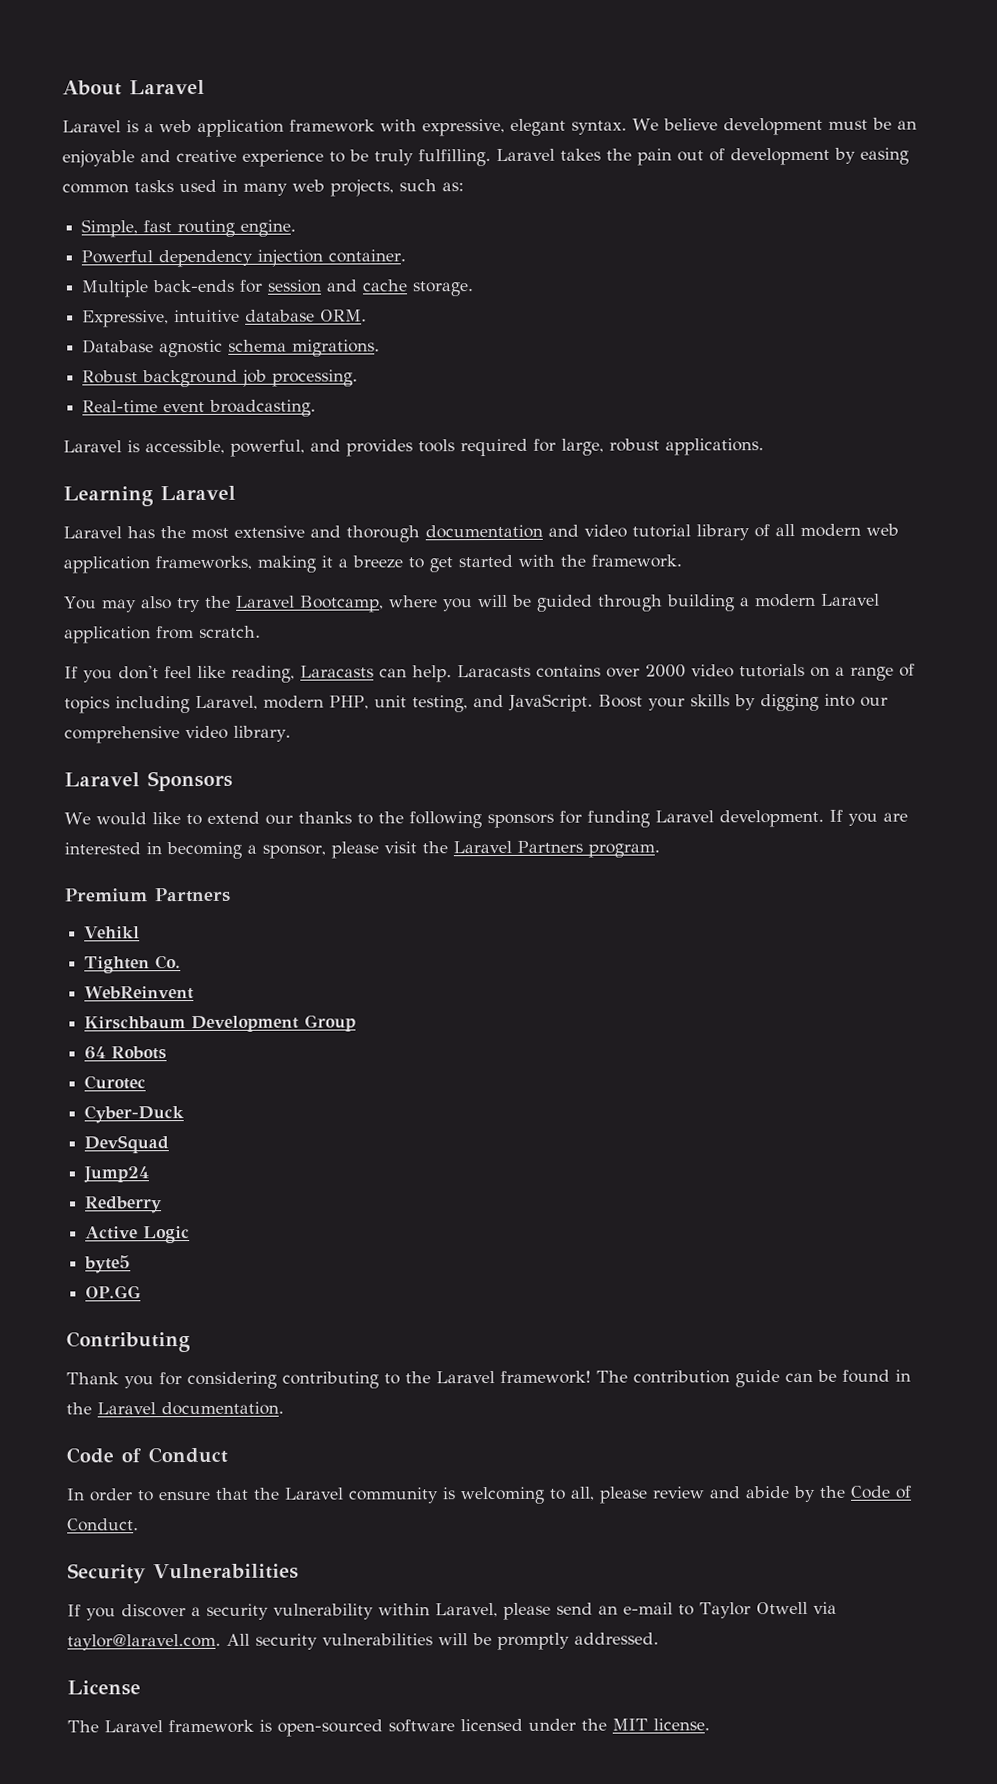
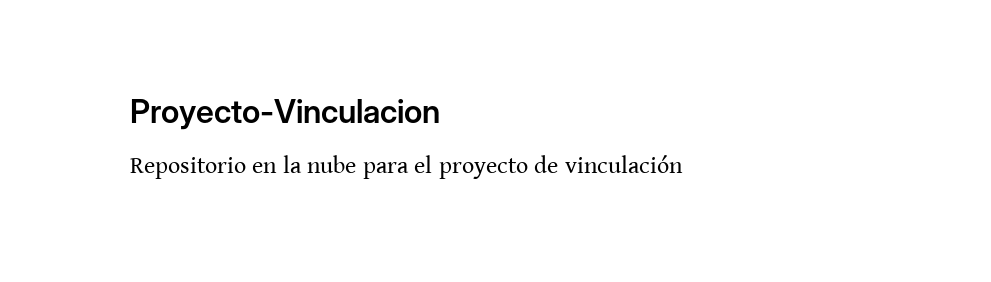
[62,79,205,96] [62,117,917,137] [62,147,909,168] [62,179,464,197] [81,219,297,238] [81,249,407,268] [81,279,475,298] [82,309,368,328] [82,339,381,358] [82,369,359,388] [82,399,317,417] [63,438,764,457] [63,485,236,507] [63,523,899,543] [63,554,682,574] [64,593,880,613] [64,625,261,644] [64,663,915,683] [64,693,888,714] [64,725,291,744] [64,770,233,792] [64,809,908,829] [64,840,660,860] [64,887,231,903] [84,926,141,939] [84,955,182,974] [84,986,195,1000] [84,1014,357,1033] [84,1046,168,1060] [84,1075,147,1090] [84,1105,185,1124] [84,1135,170,1154] [83,1166,150,1183] [85,1196,163,1214] [85,1226,191,1244] [84,1255,132,1274] [85,1285,142,1299] [66,1331,191,1353] [66,1369,911,1390] [66,1401,284,1416] [66,1446,228,1464] [66,1485,912,1505] [67,1518,139,1532] [67,1563,299,1584] [67,1601,837,1621] [67,1632,659,1651] [67,1680,141,1696] [67,1718,710,1737] About Laravel // Laravel is a web application framework with expressive, elegant syntax. We believe development must be an enjoyable and creative experience to be truly fulfilling. Laravel takes the pain out of development by easing common tasks used in many web projects, such as: // Simple, fast routing engine. // Powerful dependency injection container. // Multiple back-ends for session and cache storage. // Expressive, intuitive database ORM. // Database agnostic schema migrations. // Robust background job processing. // Real-time event broadcasting. // Laravel is accessible, powerful, and provides tools required for large, robust applications. // Learning Laravel // Laravel has the most extensive and thorough documentation and video tutorial library of all modern web application frameworks, making it a breeze to get started with the framework. // You may also try the Laravel Bootcamp, where you will be guided through building a modern Laravel application from scratch. // If you don't feel like reading, Laracasts can help. Laracasts contains over 2000 video tutorials on a range of topics including Laravel, modern PHP, unit testing, and JavaScript. Boost your skills by digging into our comprehensive video library. // Laravel Sponsors // We would like to extend our thanks to the following sponsors for funding Laravel development. If you are interested in becoming a sponsor, please visit the Laravel Partners program. // Premium Partners // Vehikl // Tighten Co. // WebReinvent // Kirschbaum Development Group // 64 Robots // Curotec // Cyber-Duck // DevSquad // Jump24 // Redberry // Active Logic // byte5 // OP.GG // Contributing // Thank you for considering contributing to the Laravel framework! The contribution guide can be found in the Laravel documentation. // Code of Conduct // In order to ensure that the Laravel community is welcoming to all, please review and abide by the Code of Conduct. // Security Vulnerabilities // If you discover a security vulnerability within Laravel, please send an e-mail to Taylor Otwell via taylor@laravel.com. All security vulnerabilities will be promptly addressed. // License // The Laravel framework is open-sourced software licensed under the MIT license. -> [130,99,440,130] [130,155,683,179] Proyecto-Vinculacion // Repositorio en la nube para el proyecto de vinculación

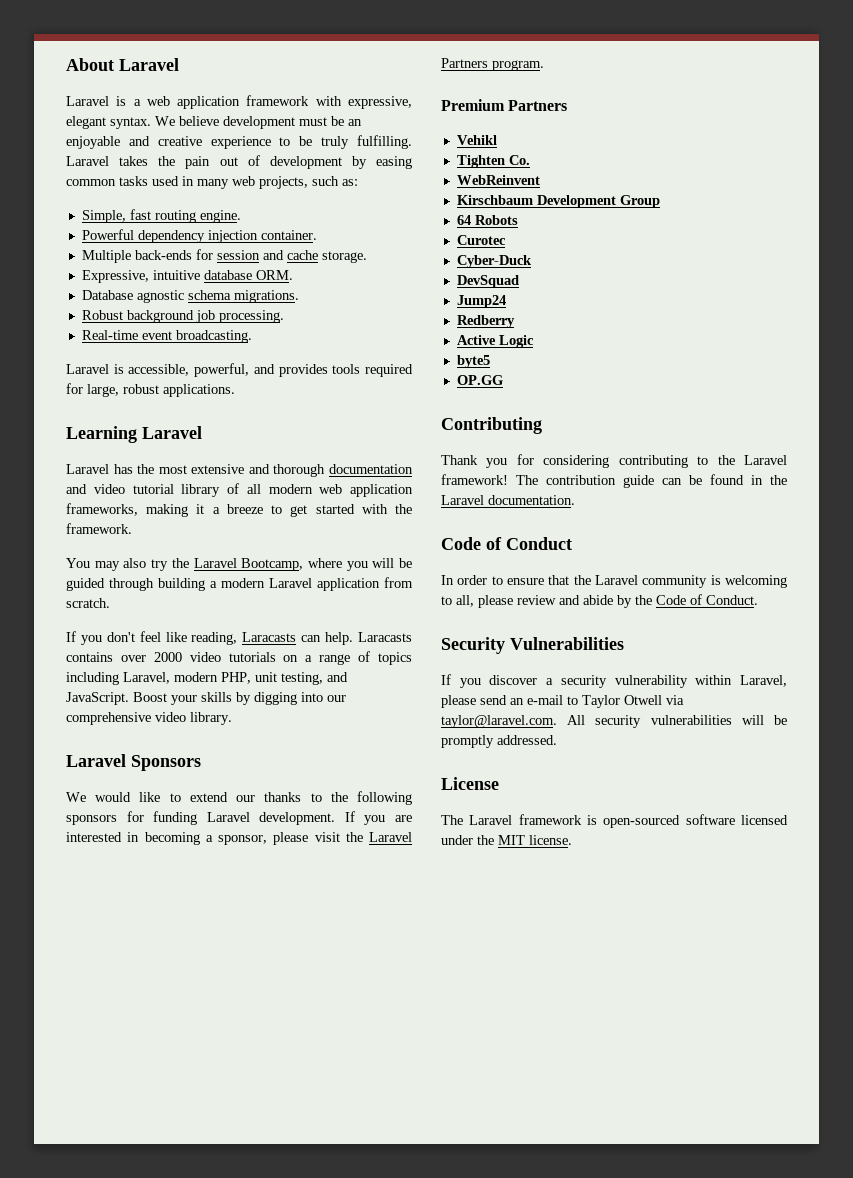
[130,99,440,130] [130,155,683,179] Proyecto-Vinculacion // Repositorio en la nube para el proyecto de vinculación -> [66,58,179,71] [66,95,412,109] [66,116,362,129] [66,135,412,149] [66,155,412,169] [66,176,358,189] [81,209,241,223] [81,229,317,243] [81,249,367,263] [81,270,293,283] [81,290,299,303] [81,310,284,323] [81,330,252,343] [66,363,413,377] [66,383,235,397] [66,426,202,443] [66,464,413,477] [66,483,413,497] [66,503,413,517] [66,523,132,534] [66,558,412,571] [66,577,413,591] [66,598,110,608] [66,631,412,645] [66,651,412,665] [66,672,348,685] [66,692,346,705] [66,712,232,725] [66,754,201,771] [66,791,413,805] [66,811,412,825] [66,832,412,845] [441,58,544,71] [441,99,568,111] [456,135,497,145] [456,155,530,168] [456,175,540,185] [456,195,660,208] [456,215,518,225] [456,235,506,245] [456,255,532,268] [456,275,519,288] [456,295,506,308] [456,315,515,328] [456,335,534,348] [456,355,490,368] [456,375,503,385] [441,417,542,434] [441,454,787,468] [441,474,787,488] [441,495,575,505] [441,537,572,550] [441,575,787,588] [441,594,758,608] [441,637,624,654] [441,674,787,688] [441,695,684,708] [441,715,787,728] [441,735,557,748] [441,777,499,790] [441,814,788,828] [441,835,572,845] About Laravel // Laravel is a web application framework with expressive, elegant syntax. We believe development must be an enjoyable and creative experience to be truly fulfilling. Laravel takes the pain out of development by easing common tasks used in many web projects, such as: // Simple, fast routing engine. // Powerful dependency injection container. // Multiple back-ends for session and cache storage. // Expressive, intuitive database ORM. // Database agnostic schema migrations. // Robust background job processing. // Real-time event broadcasting. // Laravel is accessible, powerful, and provides tools required for large, robust applications. // Learning Laravel // Laravel has the most extensive and thorough documentation and video tutorial library of all modern web application frameworks, making it a breeze to get started with the framework. // You may also try the Laravel Bootcamp, where you will be guided through building a modern Laravel application from scratch. // If you don't feel like reading, Laracasts can help. Laracasts contains over 2000 video tutorials on a range of topics including Laravel, modern PHP, unit testing, and JavaScript. Boost your skills by digging into our comprehensive video library. // Laravel Sponsors // We would like to extend our thanks to the following sponsors for funding Laravel development. If you are interested in becoming a sponsor, please visit the Laravel Partners program. // Premium Partners // Vehikl // Tighten Co. // WebReinvent // Kirschbaum Development Group // 64 Robots // Curotec // Cyber-Duck // DevSquad // Jump24 // Redberry // Active Logic // byte5 // OP.GG // Contributing // Thank you for considering contributing to the Laravel framework! The contribution guide can be found in the Laravel documentation. // Code of Conduct // In order to ensure that the Laravel community is welcoming to all, please review and abide by the Code of Conduct. // Security Vulnerabilities // If you discover a security vulnerability within Laravel, please send an e-mail to Taylor Otwell via taylor@laravel.com. All security vulnerabilities will be promptly addressed. // License // The Laravel framework is open-sourced software licensed under the MIT license.

